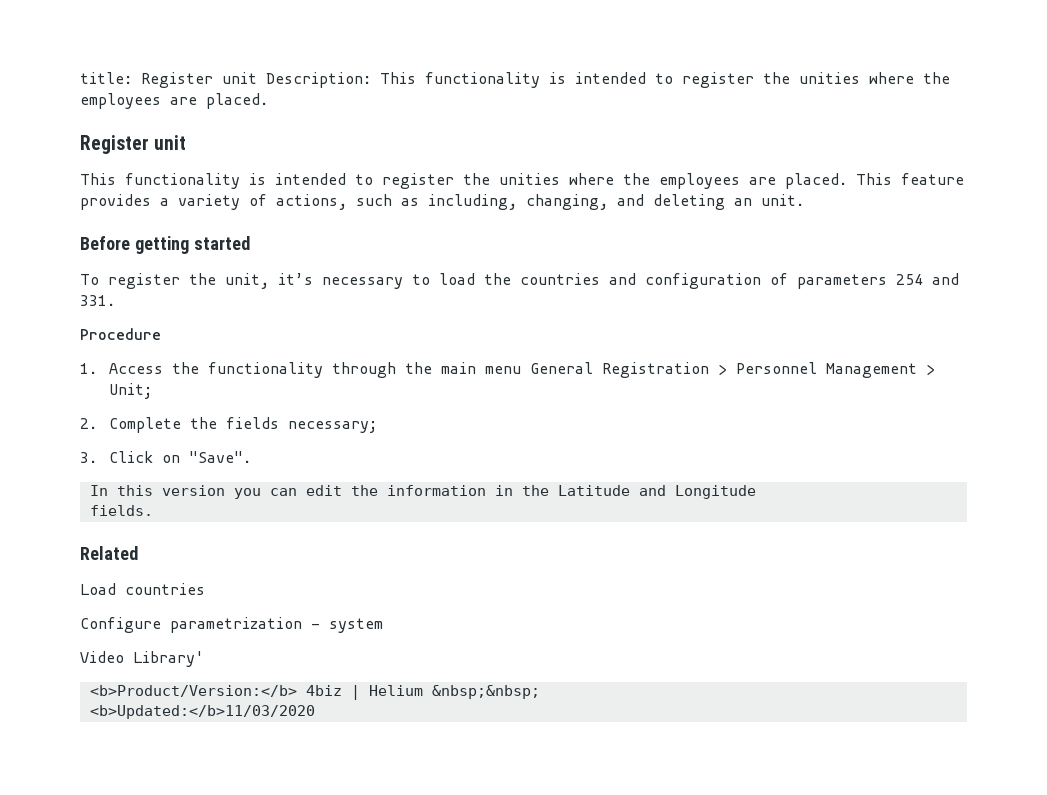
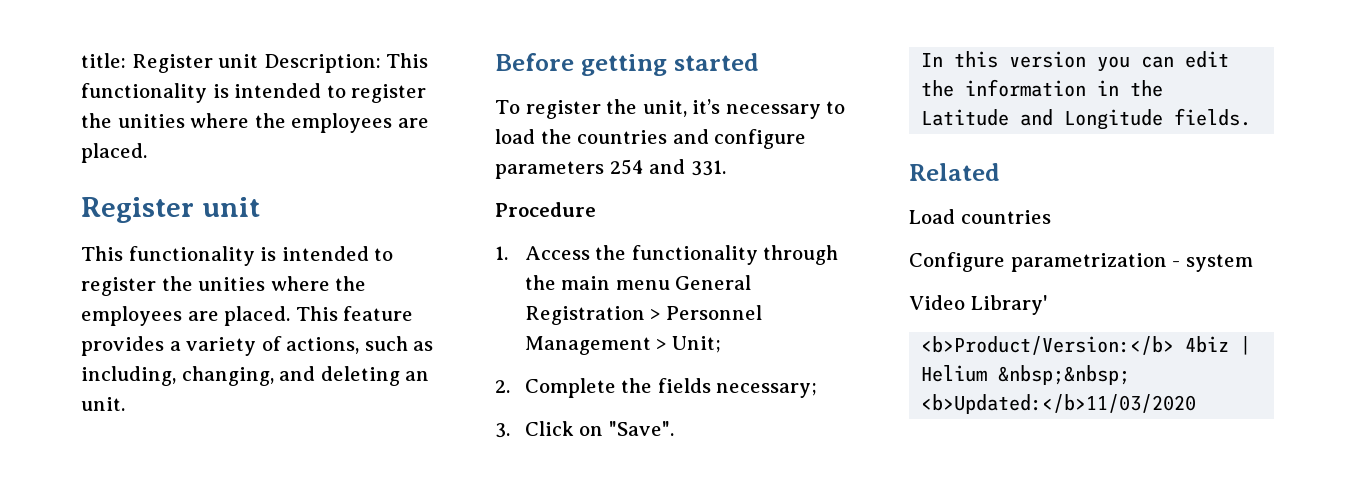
[645,273,788,289] configuration of -> [714,129,807,149] configure
(756, 492) // -> (1164, 119) none

